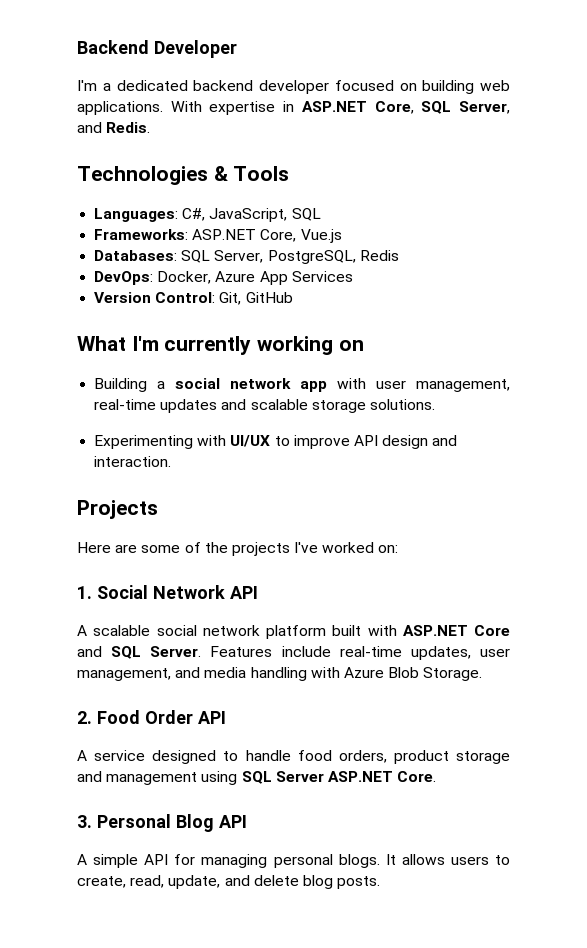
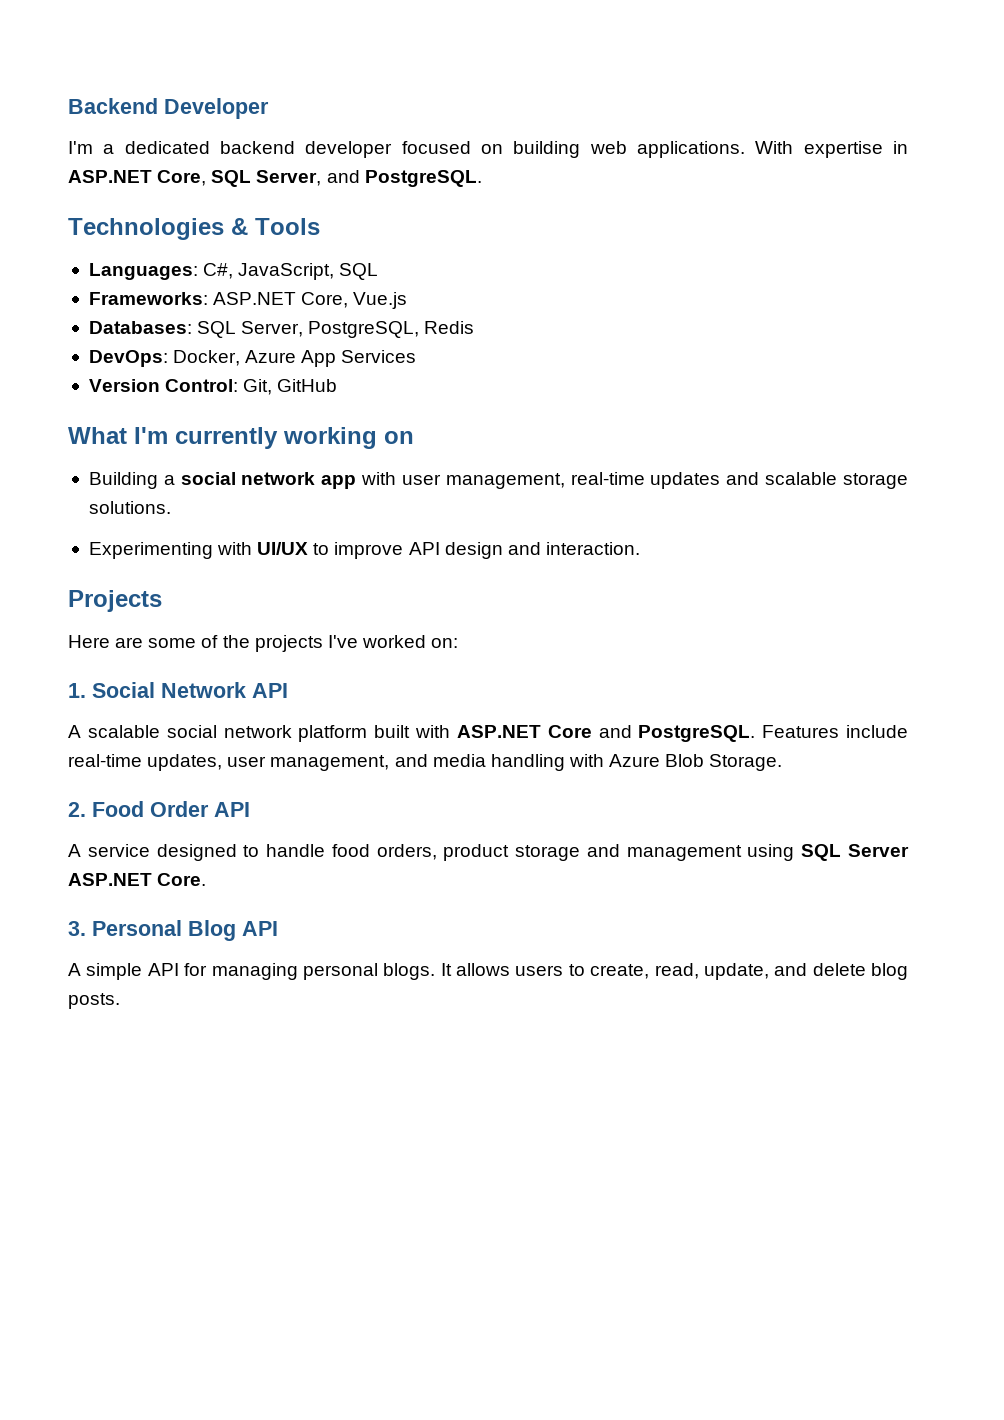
[106,122,151,133] Redis. -> [364,170,482,187] PostgreSQL.
[111,646,202,659] SQL Server. -> [638,725,756,742] PostgreSQL.

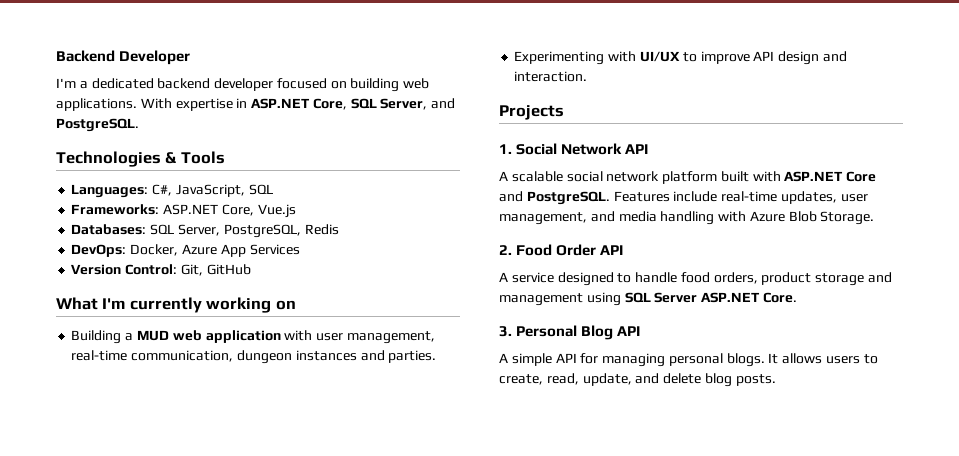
[180,472,357,489] social network app -> [136,330,281,343] MUD web application
[650,472,909,489] [88,501,171,514] updates and scalable storage solutions. -> [131,350,437,364] communication, dungeon instances and parties.
[68,635,459,652] // Here are some of the projects I've worked on: -> (564, 112) none

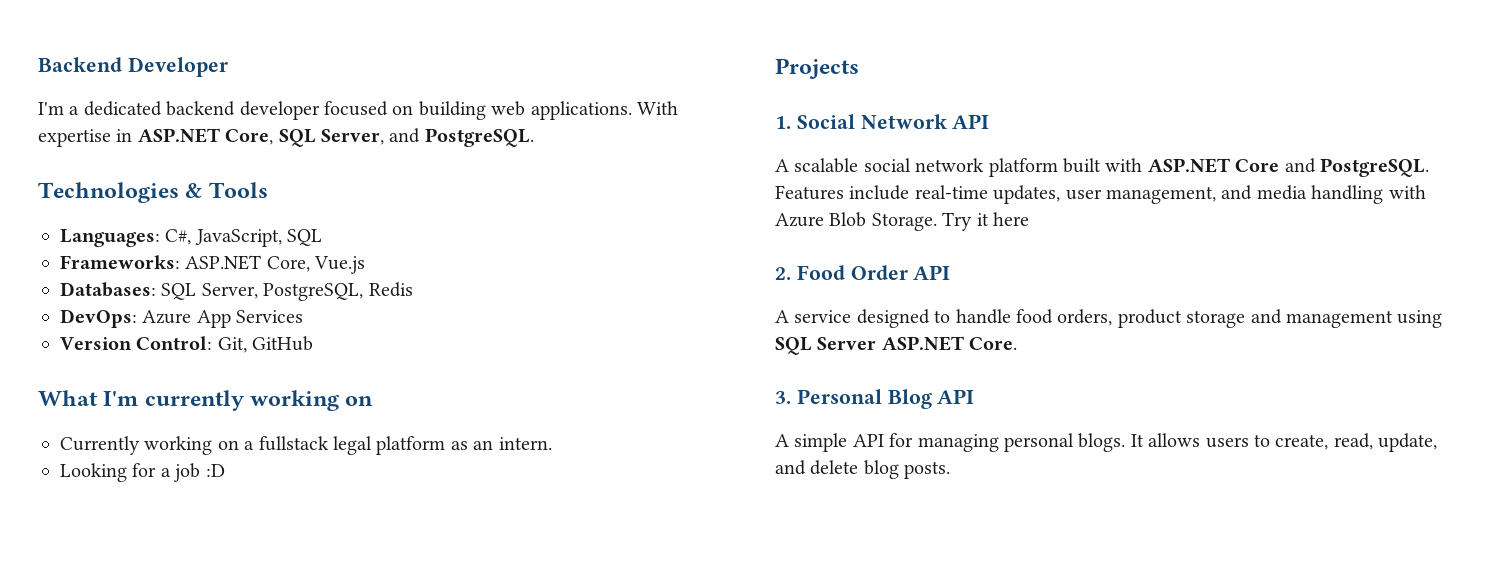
[130,244,179,256] Docker, -> (137, 318) none
[71,330,435,344] [71,350,437,364] [514,51,847,65] [514,71,588,82] Building a MUD web application with user management, real-time communication, dungeon instances and parties. // Experimenting with UI/UX to improve API design and interaction. -> [60,436,552,455] [60,463,225,482] Currently working on a fullstack legal platform as an intern. // Looking for a job :D
(875, 218) none -> [942,212,1029,231] Try it here

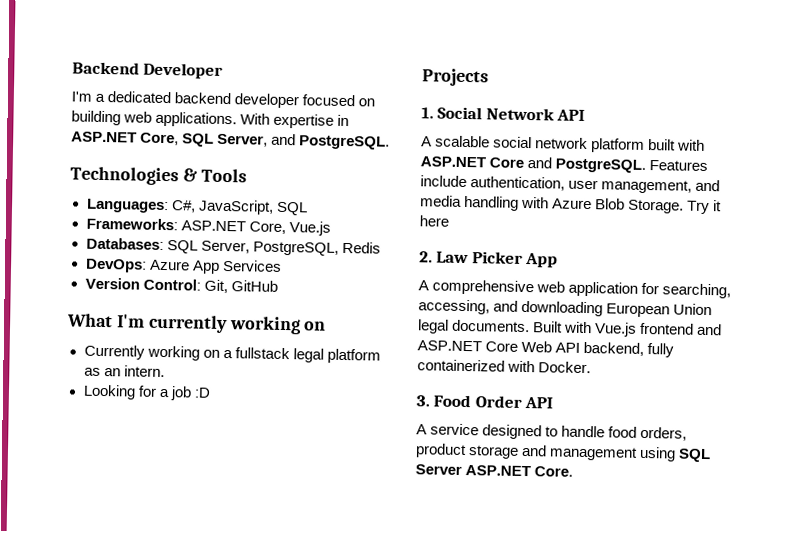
[914,185,1061,204] real-time updates, -> [470,176,566,191] authentication,
(791, 273) none -> [436,251,559,268] [418,279,732,299] [418,299,713,318] [417,319,723,337] [417,340,675,358] [417,359,592,374] [416,395,430,407] Law Picker App // A comprehensive web application for searching, accessing, and downloading European Union legal documents. Built with Vue.js frontend and ASP.NET Core Web API backend, fully containerized with Docker. // 3.
[775,389,975,409] [775,433,1438,452] [775,460,951,479] // 3. Personal Blog API // A simple API for managing personal blogs. It allows users to create, read, update, and delete blog posts. -> (574, 471) none

